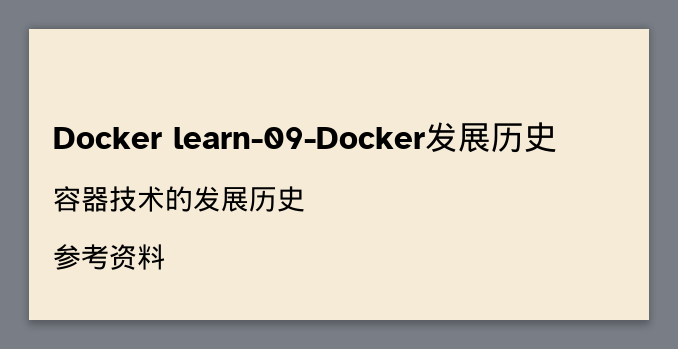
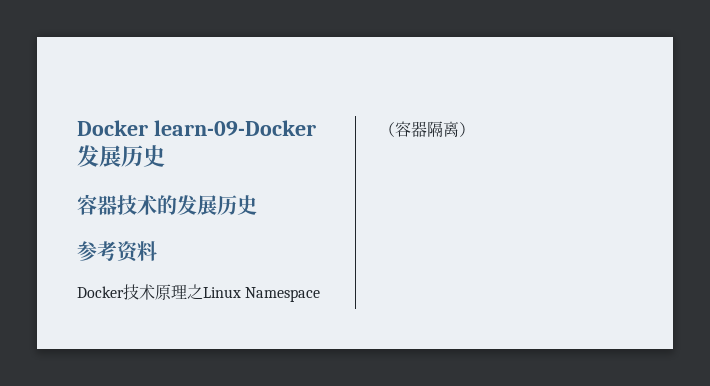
(165, 257) none -> [77,284,321,302] [379,121,475,137] // Docker技术原理之Linux Namespace（容器隔离）

